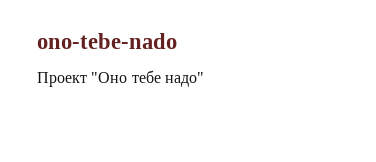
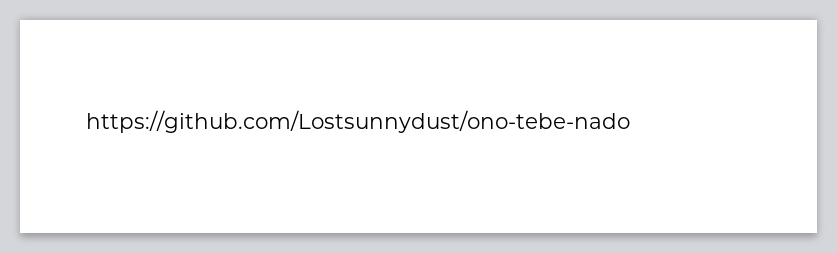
[37,33,177,49] [37,70,204,87] ono-tebe-nado // Проект "Оно тебе надо" -> [86,110,630,133] https://github.com/Lostsunnydust/ono-tebe-nado

